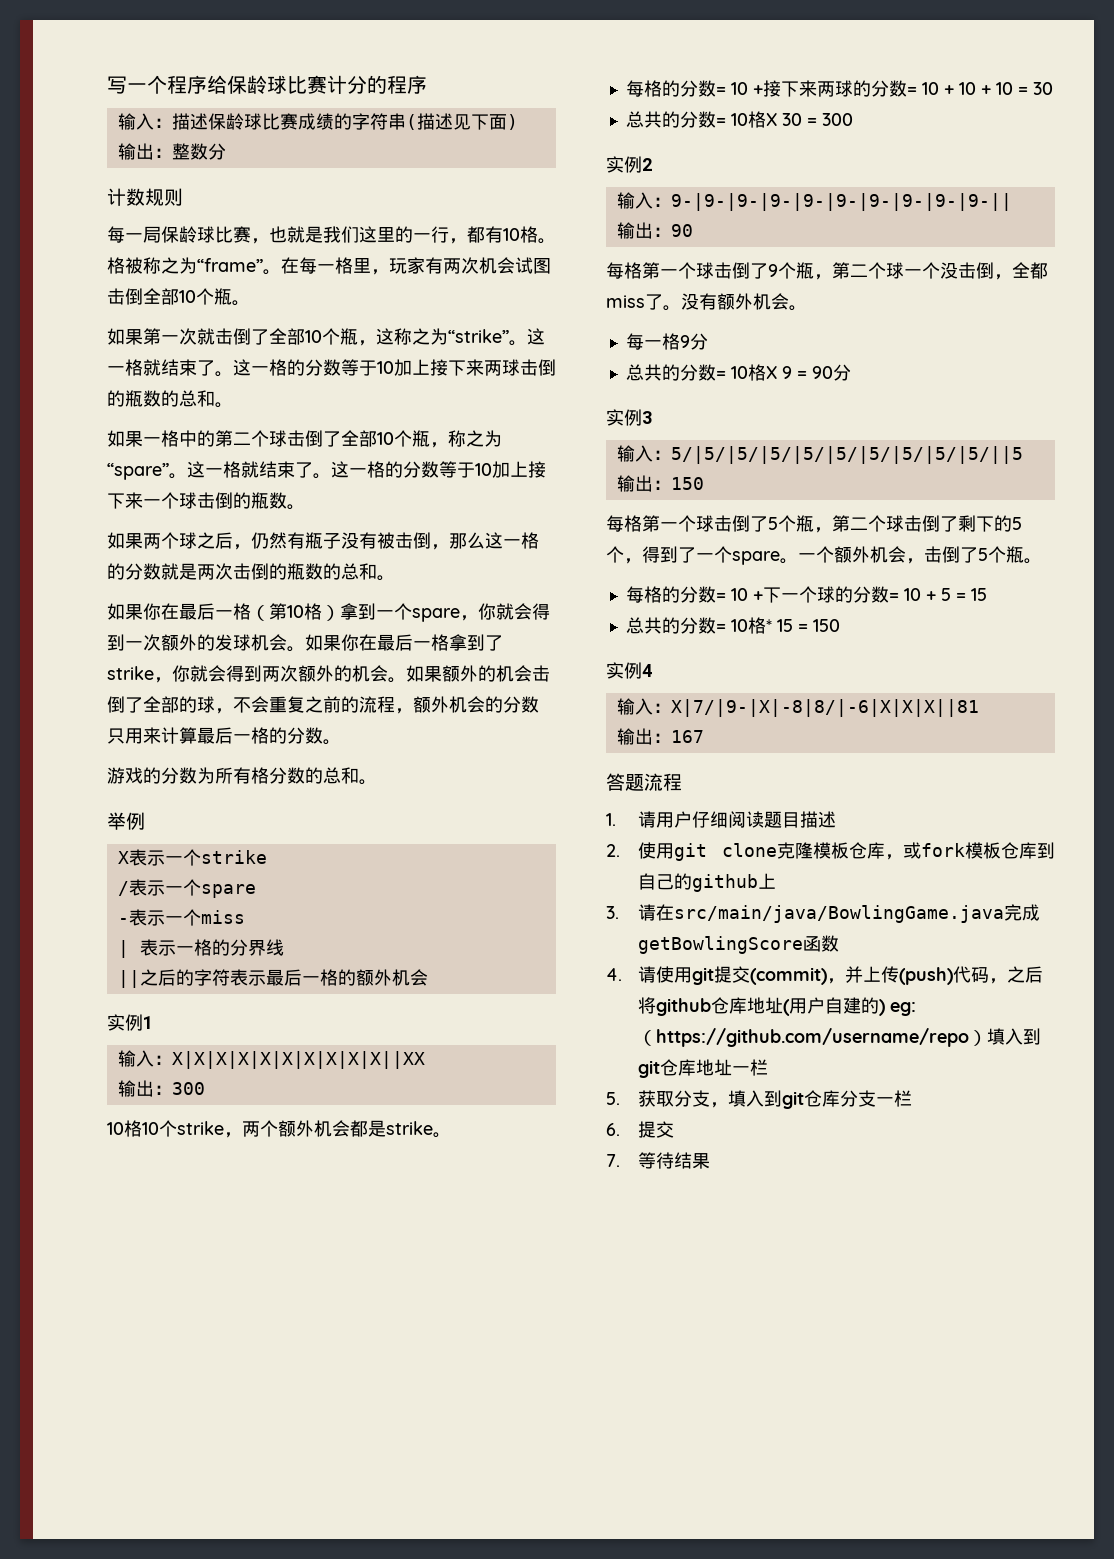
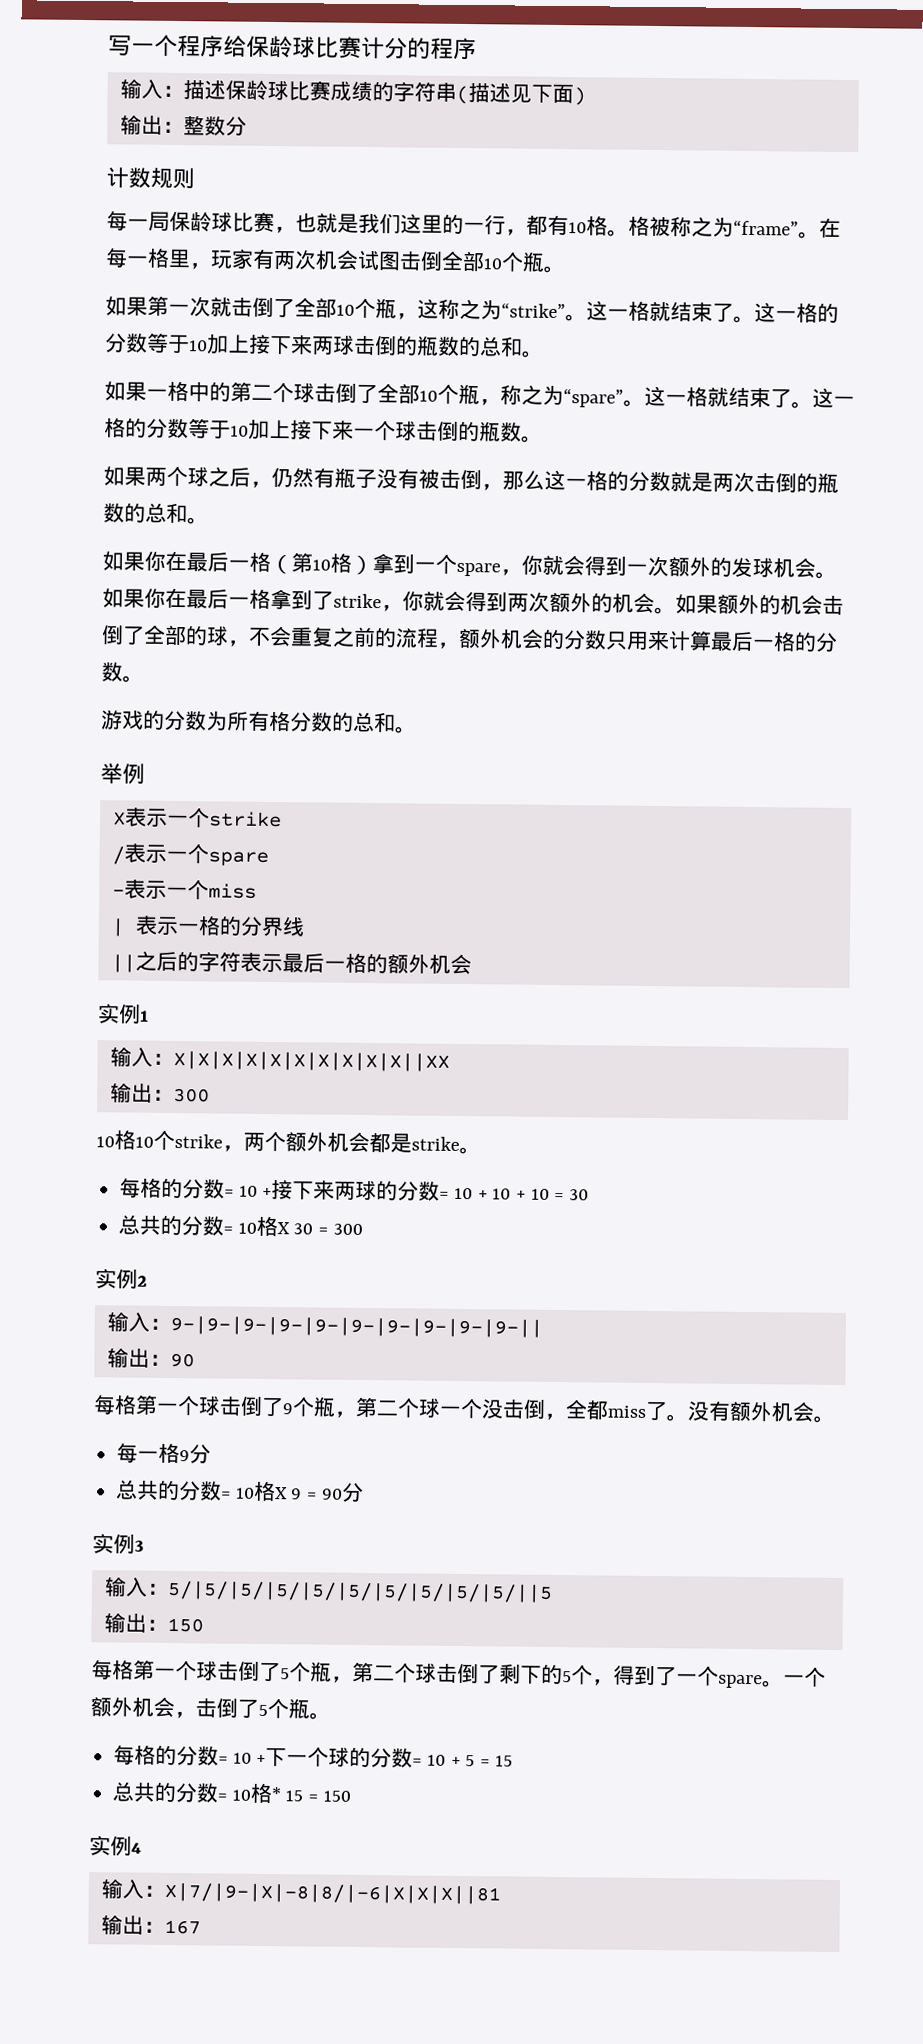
[606,773,682,791] [606,811,836,828] [606,842,1055,861] [637,873,776,892] [606,904,1040,923] [637,935,839,954] [606,966,1043,985] [637,997,916,1016] [637,1028,1041,1047] [637,1059,768,1078] [606,1090,912,1109] [606,1121,674,1138] [606,1152,710,1169] // 答题流程 // 1.请用户仔细阅读题目描述 // 2.使用git clone克隆模板仓库，或fork模板仓库到自己的github上 // 3.请在src/main/java/BowlingGame.java完成getBowlingScore函数 // 4.请使用git提交(commit)，并上传(push)代码，之后将github仓库地址(用户自建的) eg:（https://github.com/username/repo）填入到git仓库地址一栏 // 5.获取分支，填入到git仓库分支一栏 // 6.提交 // 7.等待结果 -> (201, 1927) none

